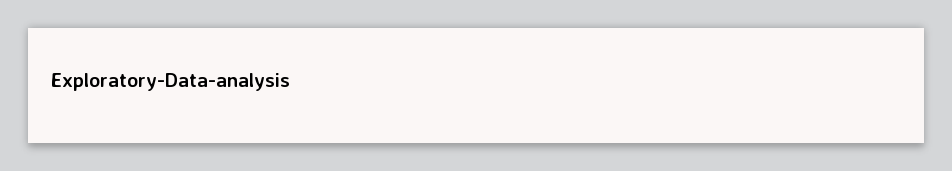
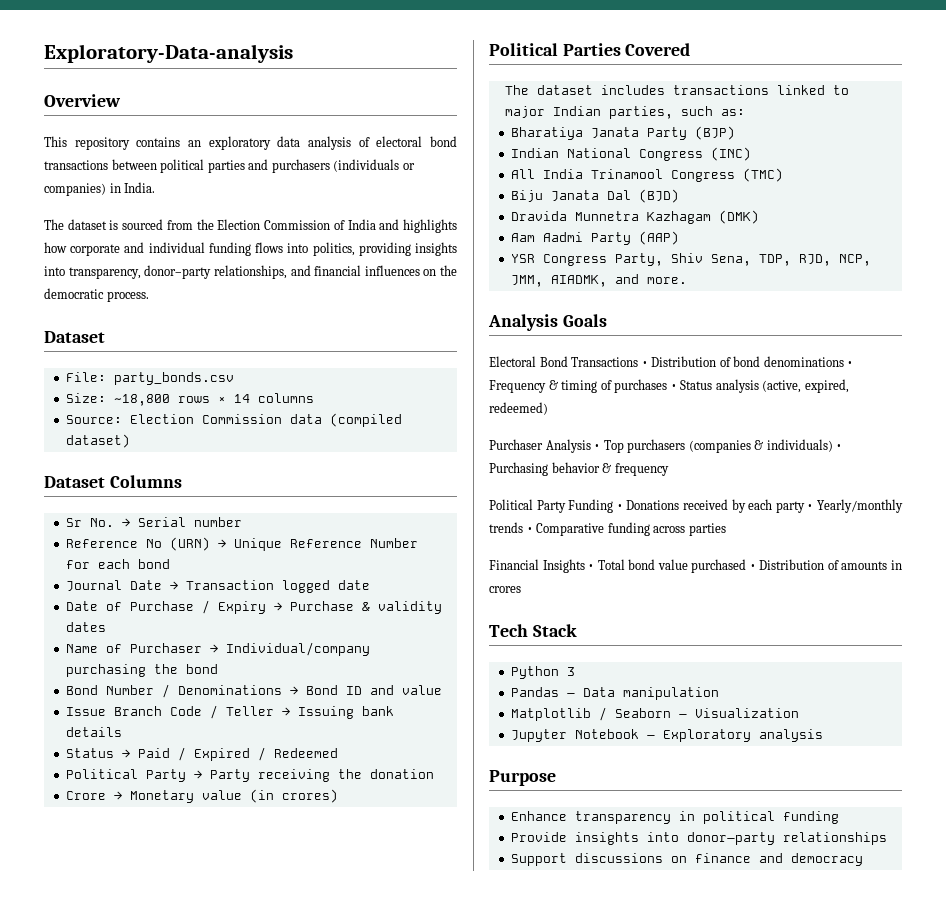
(290, 82) none -> [44,94,121,107] [44,136,458,150] [44,159,415,173] [44,182,156,196] [44,219,457,233] [44,242,458,256] [44,265,457,279] [44,288,149,302] [44,331,105,343] [66,372,235,385] [66,393,315,406] [66,413,403,427] [66,434,131,448] [44,475,182,488] [66,517,243,527] [66,537,419,551] [66,559,171,569] [66,580,371,593] [66,600,443,614] [66,622,107,632] [66,642,371,656] [66,664,219,677] [66,684,443,698] [66,705,395,719] [66,727,123,737] [66,747,339,761] [66,769,435,782] [66,789,339,803] [489,43,691,56] [504,85,849,95] [504,106,745,119] [511,126,736,140] [511,147,752,161] [511,168,784,182] [511,189,680,203] [511,210,760,224] [511,231,680,245] [511,253,872,266] [511,274,688,287] [488,314,607,331] [489,356,854,367] [489,379,849,393] [489,402,548,415] [489,439,843,453] [489,462,669,476] [489,499,903,513] [489,522,726,536] [489,559,902,573] [489,586,521,593] [489,624,577,637] [511,666,576,679] [511,687,720,700] [511,707,800,721] [511,729,824,742] [489,770,556,786] [511,811,840,824] [511,832,888,845] [511,853,864,866] // Overview // This repository contains an exploratory data analysis of electoral bond transactions between political parties and purchasers (individuals or companies) in India. // The dataset is sourced from the Election Commission of India and highlights how corporate and individual funding flows into politics, providing insights into transparency, donor–party relationships, and financial influences on the democratic process. // Dataset // File: party_bonds.csv // Size: ~18,800 rows × 14 columns // Source: Election Commission data (compiled dataset) // Dataset Columns // Sr No. → Serial number // Reference No (URN) → Unique Reference Number for each bond // Journal Date → Transaction logged date // Date of Purchase / Expiry → Purchase & validity dates // Name of Purchaser → Individual/company purchasing the bond // Bond Number / Denominations → Bond ID and value // Issue Branch Code / Teller → Issuing bank details // Status → Paid / Expired / Redeemed // Political Party → Party receiving the donation // Crore → Monetary value (in crores) // Political Parties Covered // The dataset includes transactions linked to major Indian parties, such as: // Bharatiya Janata Party (BJP) // Indian National Congress (INC) // All India Trinamool Congress (TMC) // Biju Janata Dal (BJD) // Dravida Munnetra Kazhagam (DMK) // Aam Aadmi Party (AAP) // YSR Congress Party, Shiv Sena, TDP, RJD, NCP, JMM, AIADMK, and more. // Analysis Goals // Electoral Bond Transactions • Distribution of bond denominations • Frequency & timing of purchases • Status analysis (active, expired, redeemed) // Purchaser Analysis • Top purchasers (companies & individuals) • Purchasing behavior & frequency // Political Party Funding • Donations received by each party • Yearly/monthly trends • Comparative funding across parties // Financial Insights • Total bond value purchased • Distribution of amounts in crores // Tech Stack // Python 3 // Pandas – Data manipulation // Matplotlib / Seaborn – Visualization // Jupyter Notebook – Exploratory analysis // Purpose // Enhance transparency in political funding // Provide insights into donor–party relationships // Support discussions on finance and democracy

